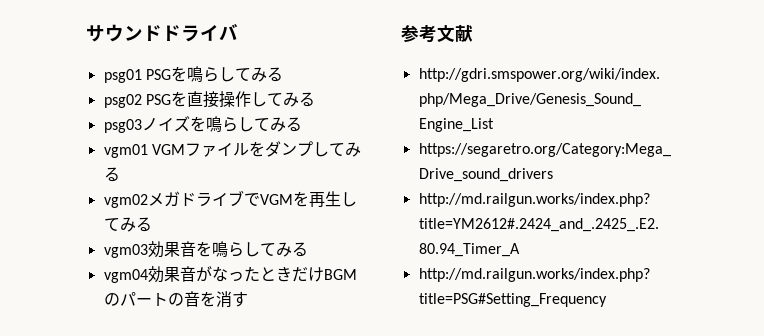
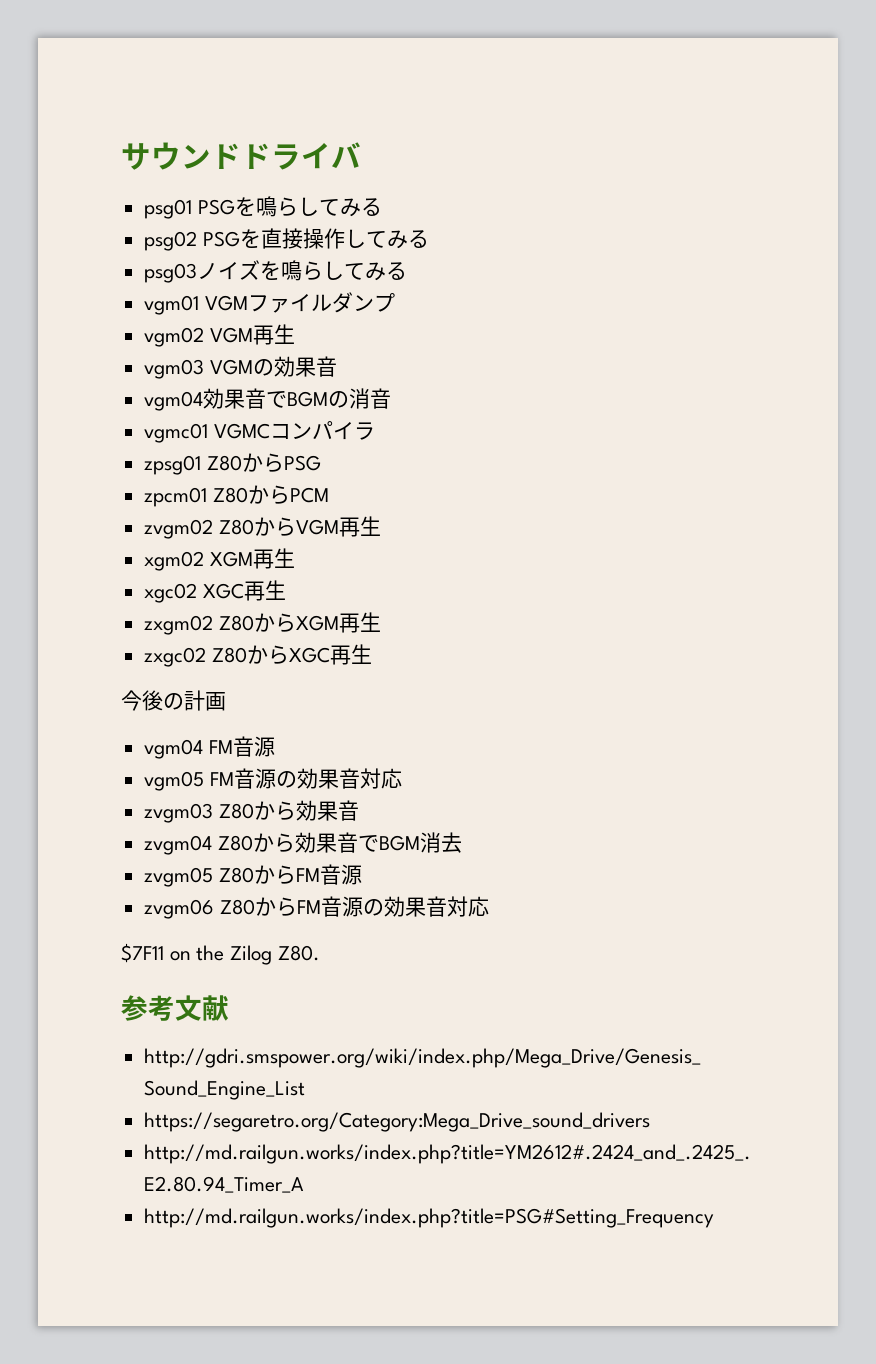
[248,141,265,157] を -> (332, 302) none
[312,142,361,157] [103,167,120,182] してみる -> (395, 302) none
[147,190,357,208] [103,217,152,232] メガドライブでVGMを再生してみる -> [209,324,295,345] VGM再生
[147,241,308,258] 効果音を鳴らしてみる -> [209,356,337,377] VGMの効果音
[195,266,357,282] [103,291,248,308] がなったときだけBGMのパートの音を消す -> [266,388,392,409] [144,421,375,443] [144,453,321,475] [144,485,329,507] [144,516,381,539] [144,548,295,571] [144,580,286,603] [144,612,381,635] [144,644,372,667] [121,690,226,711] [144,736,275,759] [144,768,402,791] [144,800,359,823] [144,832,462,855] [144,864,362,887] [144,896,489,919] [121,943,320,965] でBGMの消音 // vgmc01 VGMCコンパイラ // zpsg01 Z80からPSG // zpcm01 Z80からPCM // zvgm02 Z80からVGM再生 // xgm02 XGM再生 // xgc02 XGC再生 // zxgm02 Z80からXGM再生 // zxgc02 Z80からXGC再生 // 今後の計画 // vgm04 FM音源 // vgm05 FM音源の効果音対応 // zvgm03 Z80から効果音 // zvgm04 Z80から効果音でBGM消去 // zvgm05 Z80からFM音源 // zvgm06 Z80からFM音源の効果音対応 // $7F11 on the Zilog Z80.

